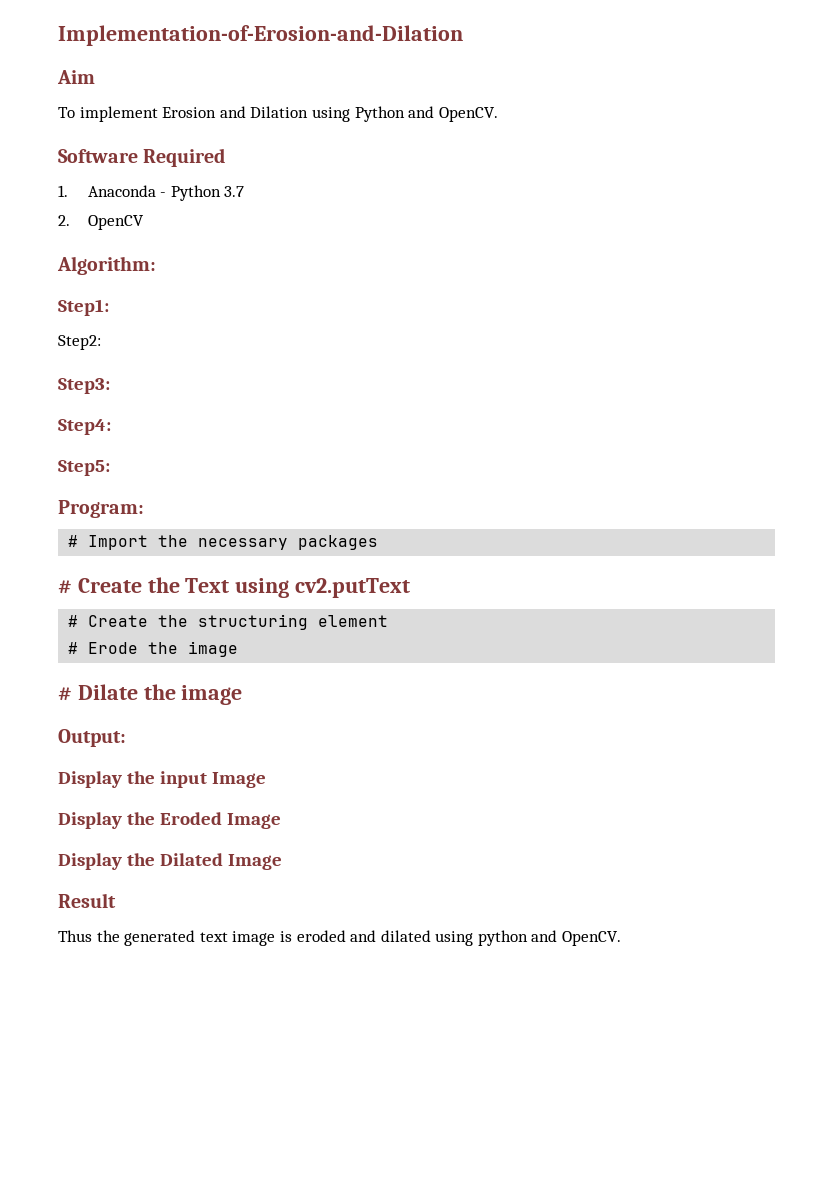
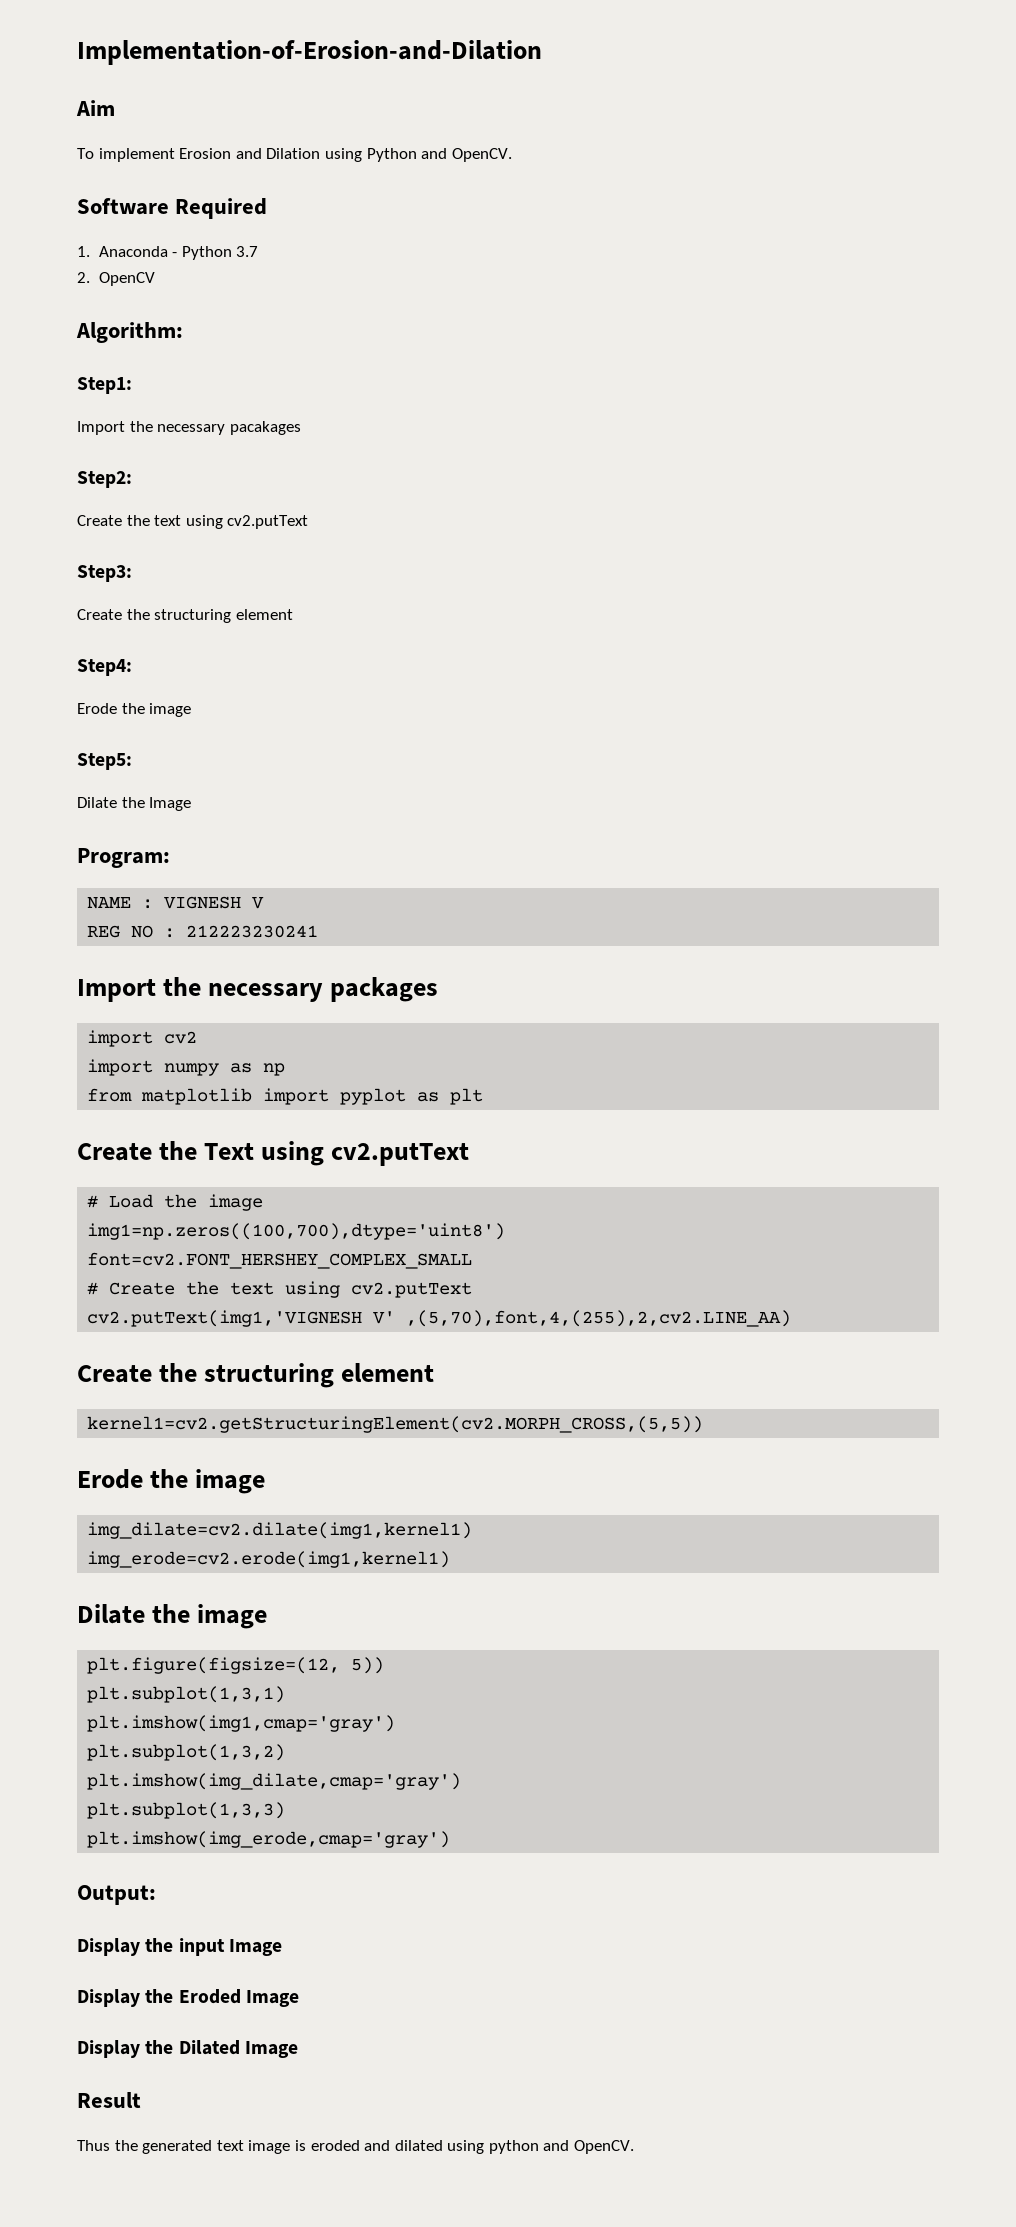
[58,335,101,350] [58,378,110,394] [58,419,111,435] [58,460,110,476] [58,500,144,518] [68,535,379,550] [58,580,72,594] Step2: // Step3: // Step4: // Step5: // Program: // # Import the necessary packages // # -> [77,421,301,435] [77,471,132,488] [77,515,309,529] [77,565,132,582] [77,609,293,623] [77,659,132,676] [77,703,192,717] [77,753,132,770] [77,797,192,811] [77,848,170,868] [87,896,265,909] [87,925,319,938] [77,977,439,1002] [87,1030,198,1047] [87,1059,286,1076] [87,1088,484,1105] Import the necessary pacakages // Step2: // Create the text using cv2.putText // Step3: // Create the structuring element // Step4: // Erode the image // Step5: // Dilate the Image // Program: // NAME : VIGNESH V // REG NO : 212223230241 // Import the necessary packages // import cv2 // import numpy as np // from matplotlib import pyplot as plt //
[88,614,389,630] [68,641,239,657] [58,687,72,701] Create the structuring element // # Erode the image // # -> [109,1194,264,1211] [87,1223,506,1240] [87,1252,473,1269] [87,1281,473,1298] [87,1310,792,1327] [77,1363,435,1388] [87,1416,704,1433] [77,1469,266,1494] [87,1522,473,1539] [87,1551,451,1568] Load the image // img1=np.zeros((100,700),dtype='uint8') // font=cv2.FONT_HERSHEY_COMPLEX_SMALL // # Create the text using cv2.putText // cv2.putText(img1,'VIGNESH V' ,(5,70),font,4,(255),2,cv2.LINE_AA) // Create the structuring element // kernel1=cv2.getStructuringElement(cv2.MORPH_CROSS,(5,5)) // Erode the image // img_dilate=cv2.dilate(img1,kernel1) // img_erode=cv2.erode(img1,kernel1) //
(243, 695) none -> [87,1657,385,1674] [87,1686,286,1703] [87,1715,396,1732] [87,1744,286,1761] [87,1773,462,1790] [87,1802,286,1819] [87,1831,451,1848] // plt.figure(figsize=(12, 5)) // plt.subplot(1,3,1) // plt.imshow(img1,cmap='gray') // plt.subplot(1,3,2) // plt.imshow(img_dilate,cmap='gray') // plt.subplot(1,3,3) // plt.imshow(img_erode,cmap='gray')

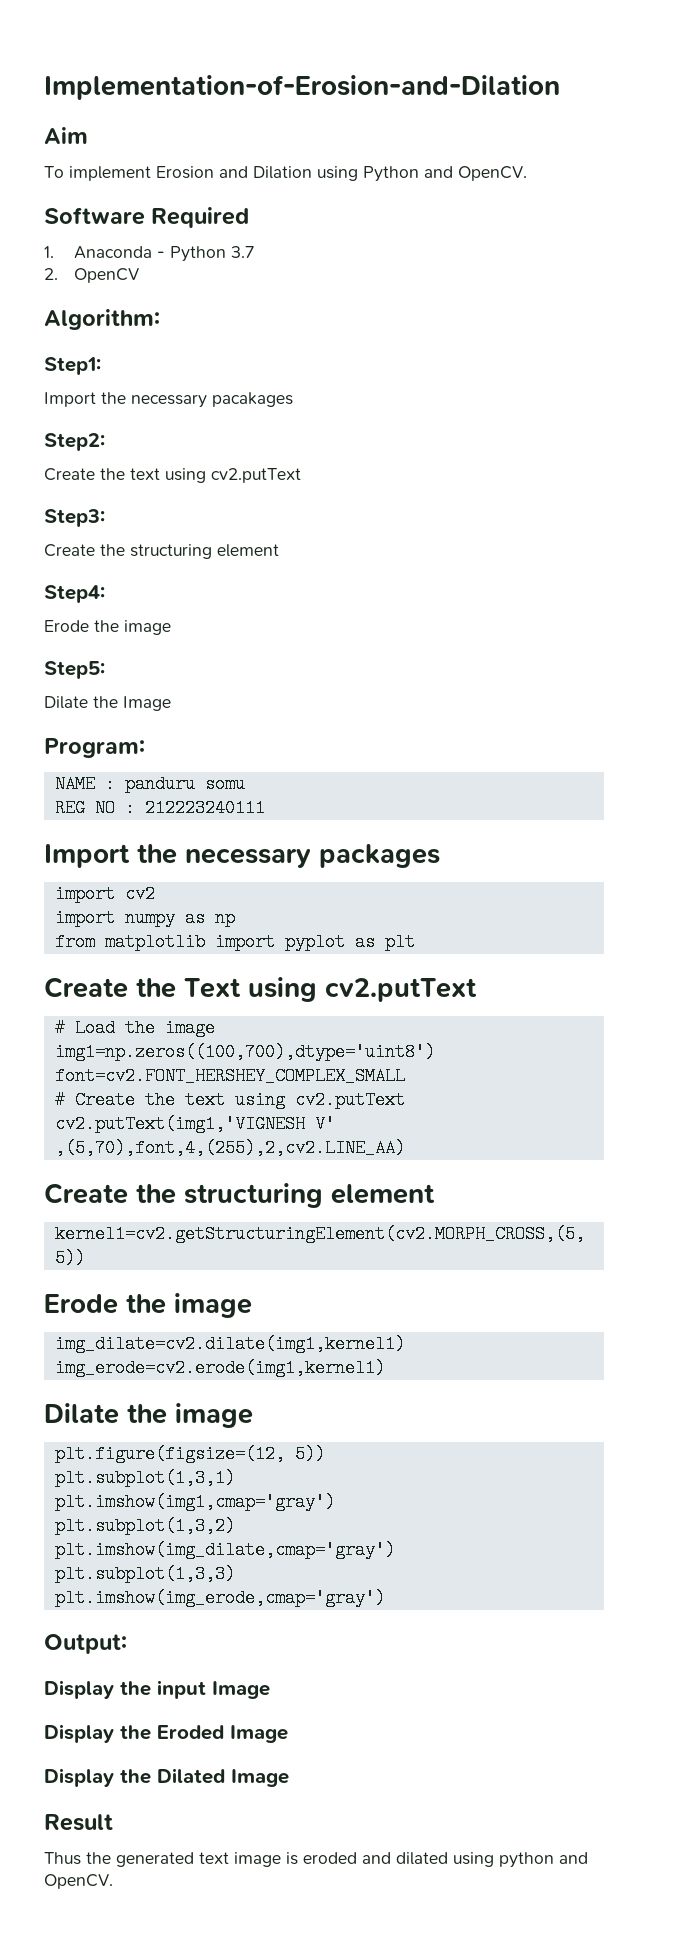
[164,896,265,909] VIGNESH V -> [124,775,245,793] panduru somu
[186,925,319,938] 212223230241 -> [144,799,265,817] 212223240111

